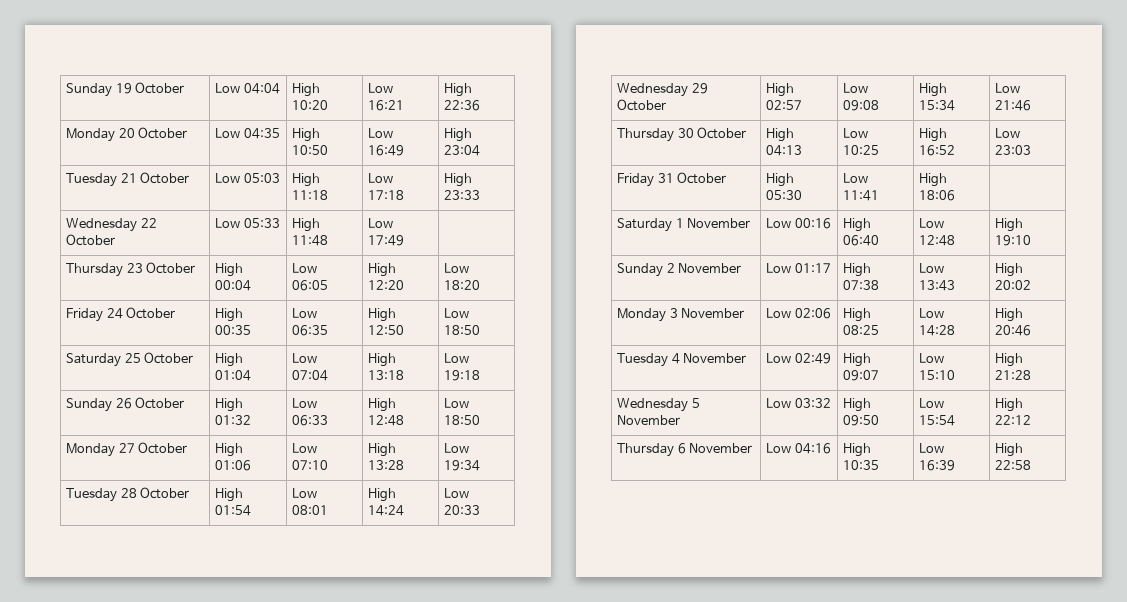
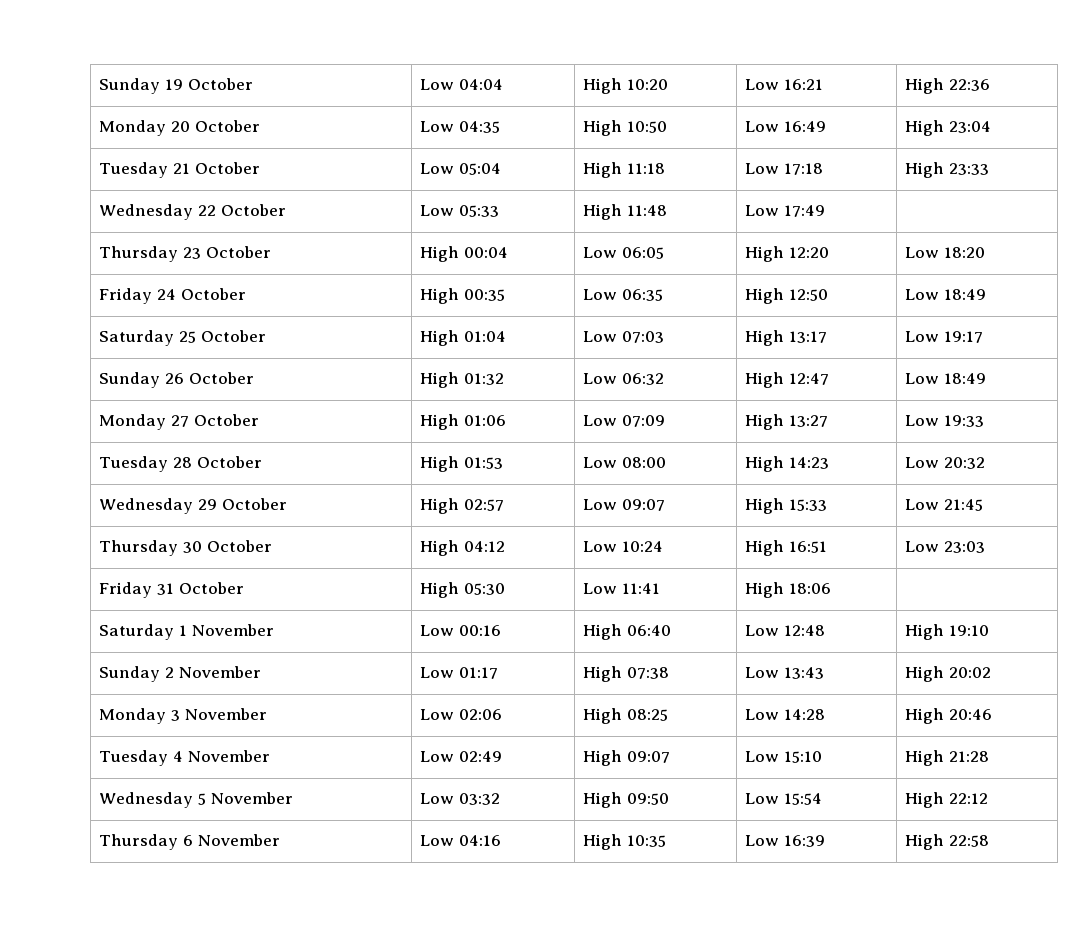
[243,173,280,183] 05:03 -> [459,163,502,175] 05:04
[444,325,481,335] 18:50 -> [944,289,987,300] 18:49
[292,370,329,381] [368,353,397,367] [368,370,405,380] [444,353,470,363] [444,370,481,381] 07:04 | High 13:18 | Low 19:18 -> [622,331,665,343] [745,330,828,346] [905,331,984,343] 07:03 | High 13:17 | Low 19:17
[292,415,329,426] [368,398,397,412] [368,415,405,426] [444,398,470,408] [444,415,481,425] 06:33 | High 12:48 | Low 18:50 -> [622,373,665,385] [745,372,830,388] [905,373,987,384] 06:32 | High 12:47 | Low 18:49
[292,460,329,470] [368,443,397,457] [368,460,405,470] [444,443,470,453] [444,460,481,471] 07:10 | High 13:28 | Low 19:34 -> [622,415,666,427] [745,414,829,430] [905,415,985,427] 07:09 | High 13:27 | Low 19:33
[215,505,252,516] [292,488,318,498] [292,505,329,515] [368,488,397,502] [368,505,405,516] [444,488,470,498] [444,505,481,515] 01:54 | Low 08:01 | High 14:24 | Low 20:33 -> [464,457,504,469] [583,457,667,468] [745,456,830,472] [905,457,986,469] 01:53 | Low 08:00 | High 14:23 | Low 20:32
[843,100,880,111] [919,83,948,97] [919,100,956,111] [995,83,1021,93] [995,100,1032,111] 09:08 | High 15:34 | Low 21:46 -> [622,499,666,511] [745,498,828,514] [905,499,984,511] 09:07 | High 15:33 | Low 21:45
[766,145,803,156] [843,128,869,138] [843,145,880,155] [919,128,948,142] [919,145,956,156] 04:13 | Low 10:25 | High 16:52 -> [464,541,506,552] [583,541,664,552] [745,540,828,556] 04:12 | Low 10:24 | High 16:51

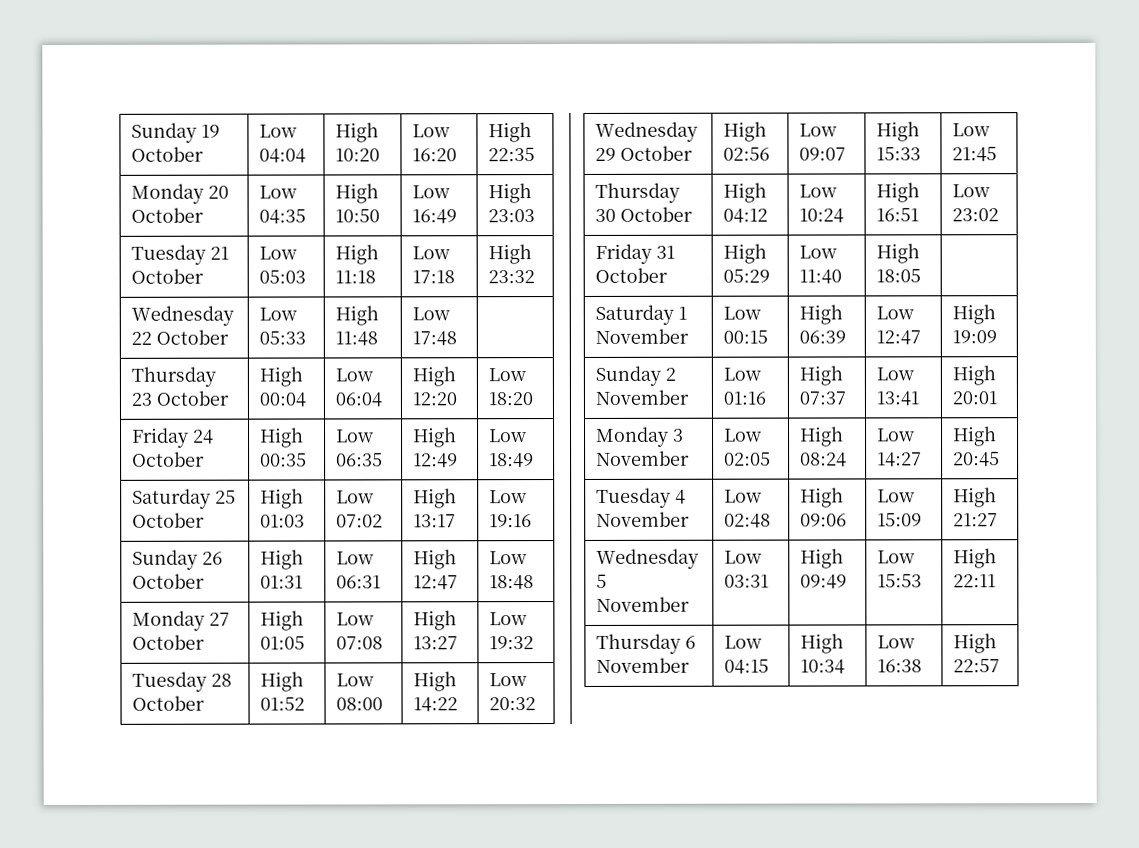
[784,79,824,90] [905,78,991,94] 16:21 | High 22:36 -> [412,148,458,162] [488,122,533,143] [488,147,536,162] 16:20 | High 22:35
[949,121,992,133] 23:04 -> [488,209,536,223] 23:03
[459,163,502,175] 05:04 -> [259,269,307,284] 05:03
[949,163,990,175] 23:33 -> [488,270,536,284] 23:32
[784,205,826,217] 17:49 -> [412,331,458,346] 17:48
[622,247,665,259] 06:05 -> [335,392,383,407] 06:04
[789,289,829,301] 12:50 -> [413,453,459,468] 12:49
[464,331,507,342] [583,331,665,343] 01:04 | Low 07:03 -> [260,514,306,528] [336,490,375,504] [336,514,384,528] 01:03 | Low 07:02
[944,331,984,343] 19:17 -> [489,514,533,528] 19:16
[464,373,505,385] [583,373,665,385] 01:32 | Low 06:32 -> [260,575,304,589] [336,551,375,565] [336,575,382,589] 01:31 | Low 06:31
[944,373,987,384] 18:49 -> [489,575,535,590] 18:48
[464,415,507,426] [583,415,666,427] 01:06 | Low 07:09 -> [260,635,306,650] [336,612,375,626] [336,636,384,650] 01:05 | Low 07:08
[944,415,985,427] 19:33 -> [489,636,535,650] 19:32
[464,457,504,469] 01:53 -> [260,696,306,711] 01:52
[789,457,830,469] 14:23 -> [413,697,459,712] 14:22
[464,499,505,511] 02:57 -> [723,146,771,161] 02:56
[944,541,986,553] 23:03 -> [952,208,1000,222] 23:02
[464,583,506,595] [583,583,661,594] [745,582,832,598] 05:30 | Low 11:41 | High 18:06 -> [723,268,771,283] [799,245,838,259] [799,269,843,284] [876,243,921,264] [876,268,922,283] 05:29 | Low 11:40 | High 18:05
[459,625,502,636] [583,624,672,640] [745,625,826,636] [905,624,990,640] 00:16 | High 06:40 | Low 12:48 | High 19:10 -> [723,329,769,344] [799,304,844,325] [799,330,847,344] [876,306,915,320] [876,330,922,345] [952,304,997,325] [952,330,998,344] 00:15 | High 06:39 | Low 12:47 | High 19:09
[459,667,499,679] [583,666,670,682] [745,667,825,679] [905,666,992,682] 01:17 | High 07:38 | Low 13:43 | High 20:02 -> [723,391,767,405] [799,365,844,386] [799,391,847,405] [876,367,915,381] [876,391,920,406] [952,365,997,386] [952,391,998,405] 01:16 | High 07:37 | Low 13:41 | High 20:01
[459,709,503,720] [583,708,669,724] [745,709,826,720] [905,708,993,724] 02:06 | High 08:25 | Low 14:28 | High 20:46 -> [724,451,772,466] [800,426,845,447] [800,452,848,467] [877,428,916,442] [877,452,923,467] [953,426,998,447] [953,451,1001,467] 02:05 | High 08:24 | Low 14:27 | High 20:45
[459,751,503,762] [583,750,671,766] [745,751,823,763] [905,750,990,766] 02:49 | High 09:07 | Low 15:10 | High 21:28 -> [724,513,772,528] [800,487,845,508] [800,513,848,527] [877,489,916,503] [877,512,923,527] [953,487,998,508] [953,513,999,527] 02:48 | High 09:06 | Low 15:09 | High 21:27
[459,793,501,805] [583,792,670,808] [745,793,823,805] [905,792,989,808] 03:32 | High 09:50 | Low 15:54 | High 22:12 -> [724,574,770,588] [800,548,845,569] [800,574,848,589] [877,550,916,564] [877,573,923,588] [953,548,998,569] [953,574,997,588] 03:31 | High 09:49 | Low 15:53 | High 22:11
[459,835,502,846] [583,834,667,850] [745,835,826,847] [905,834,990,850] 04:16 | High 10:35 | Low 16:39 | High 22:58 -> [724,658,770,674] [800,633,845,654] [800,659,846,674] [877,635,916,649] [877,659,923,673] [953,633,998,654] [953,658,1001,673] 04:15 | High 10:34 | Low 16:38 | High 22:57

